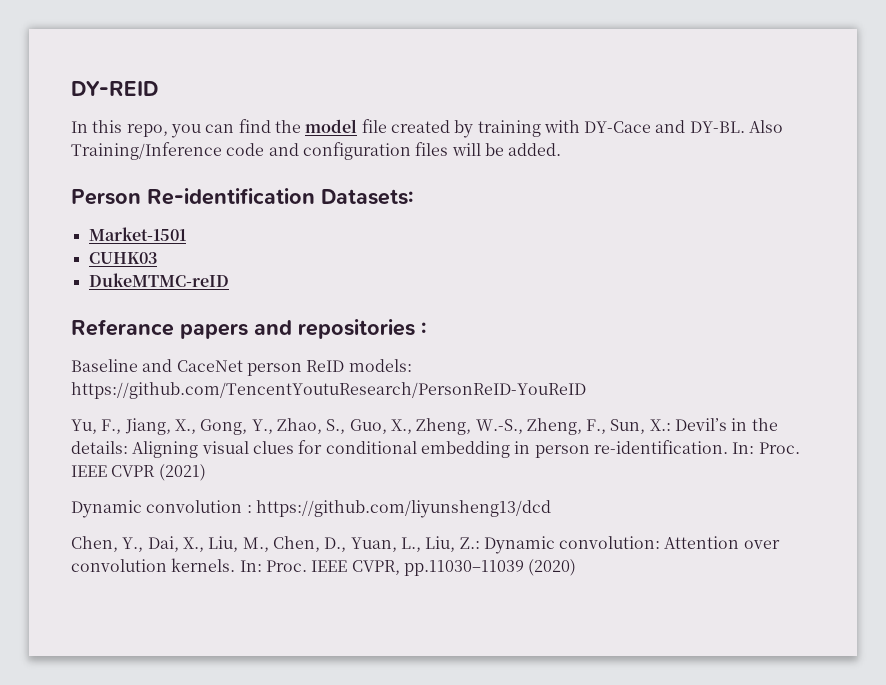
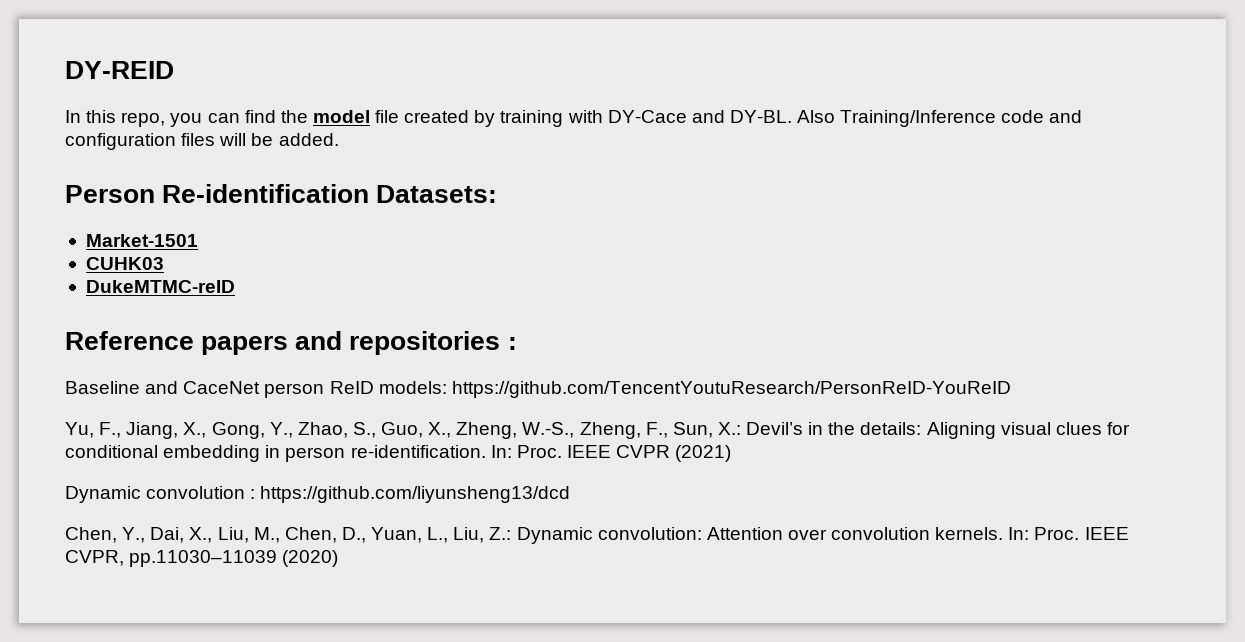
[71,319,174,336] Referance -> [65,331,194,350] Reference

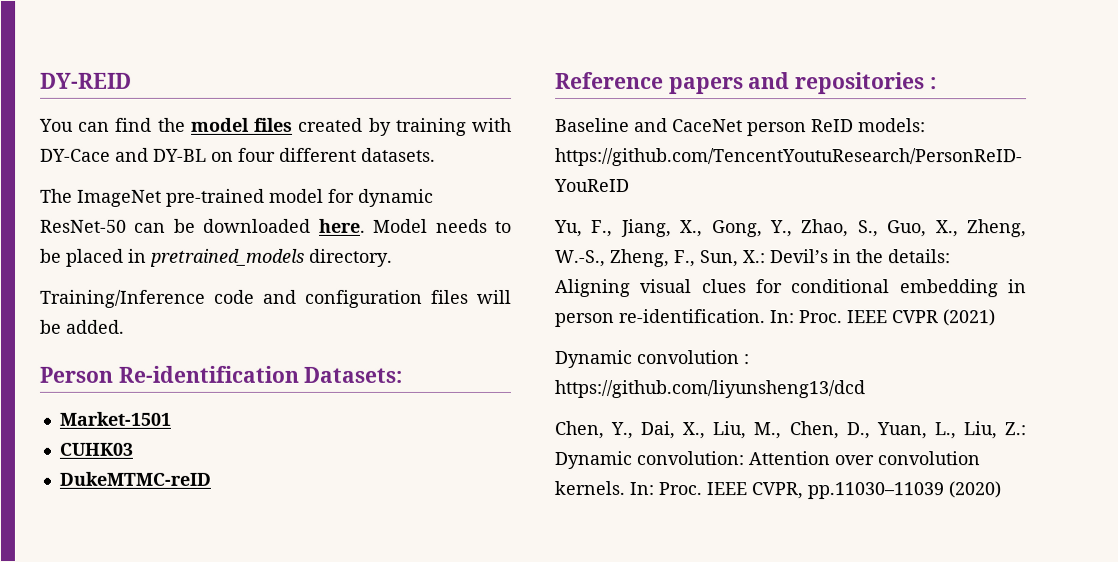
[65,110,203,127] In this repo, you -> [39,118,74,132] You
[375,110,400,123] file -> [254,117,294,132] files
[729,110,836,123] DY-BL. Also -> [153,147,436,162] [40,188,434,207] [40,218,513,233] [40,248,393,267] DY-BL on four different datasets. // The ImageNet pre-trained model for dynamic ResNet-50 can be downloaded here. Model needs to be placed in pretrained_models directory. //

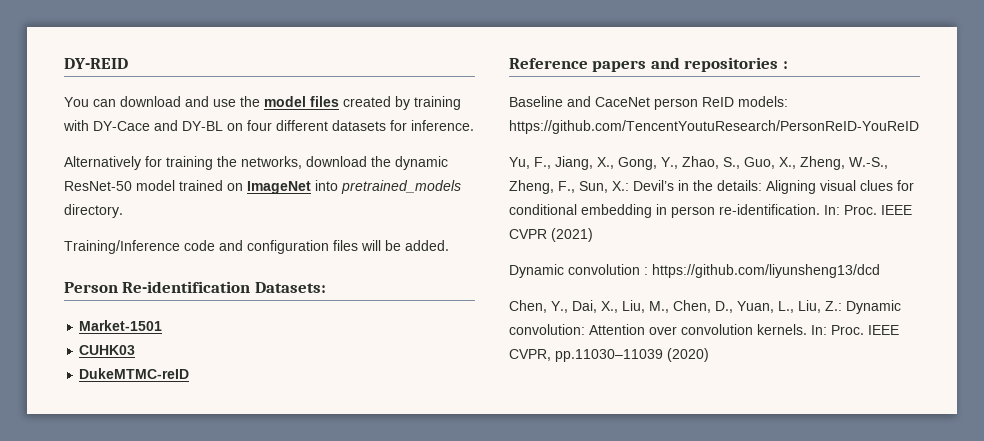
[115,117,153,132] find -> [120,96,236,107] download and use
[361,147,436,162] [40,188,434,207] [40,218,513,233] [40,248,147,267] datasets. // The ImageNet pre-trained model for dynamic ResNet-50 can be downloaded here. Model needs to be placed in -> [332,120,474,131] [64,156,448,170] [64,180,338,194] datasets for inference. // Alternatively for training the networks, download the dynamic ResNet-50 model trained on ImageNet into

